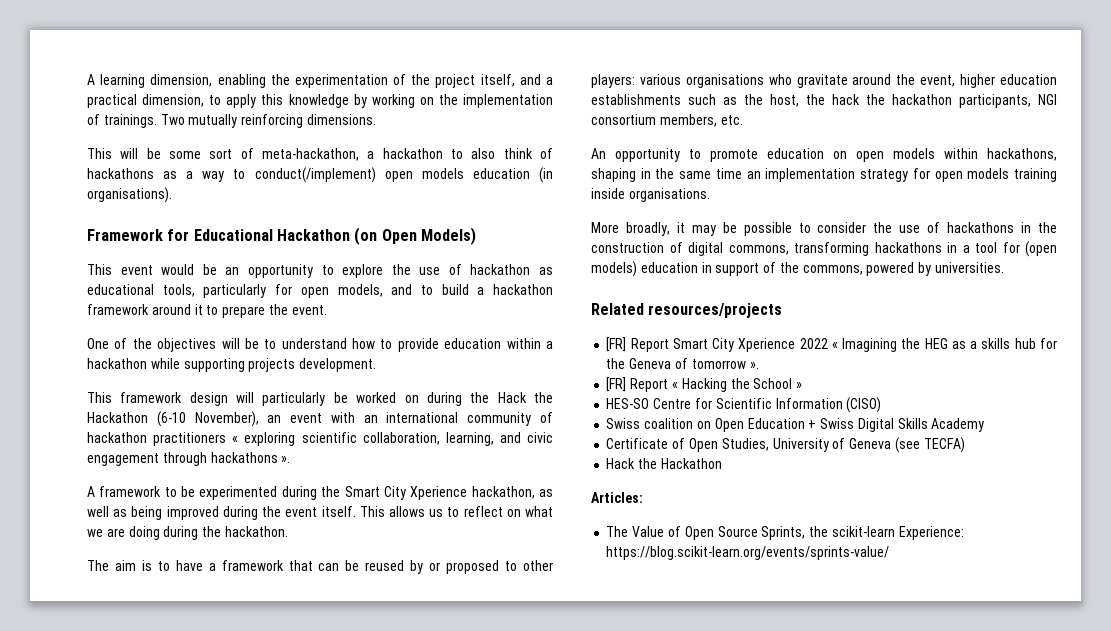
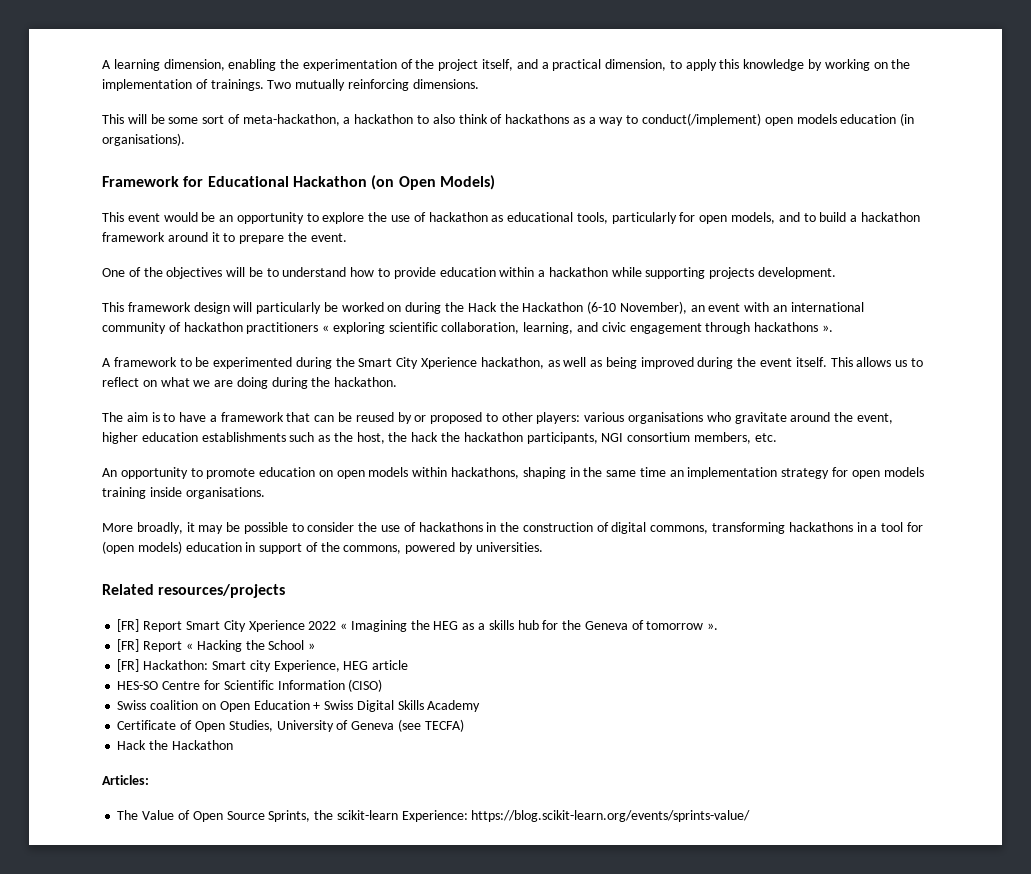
(803, 385) none -> [117,659,409,672] // [FR] Hackathon: Smart city Experience, HEG article

